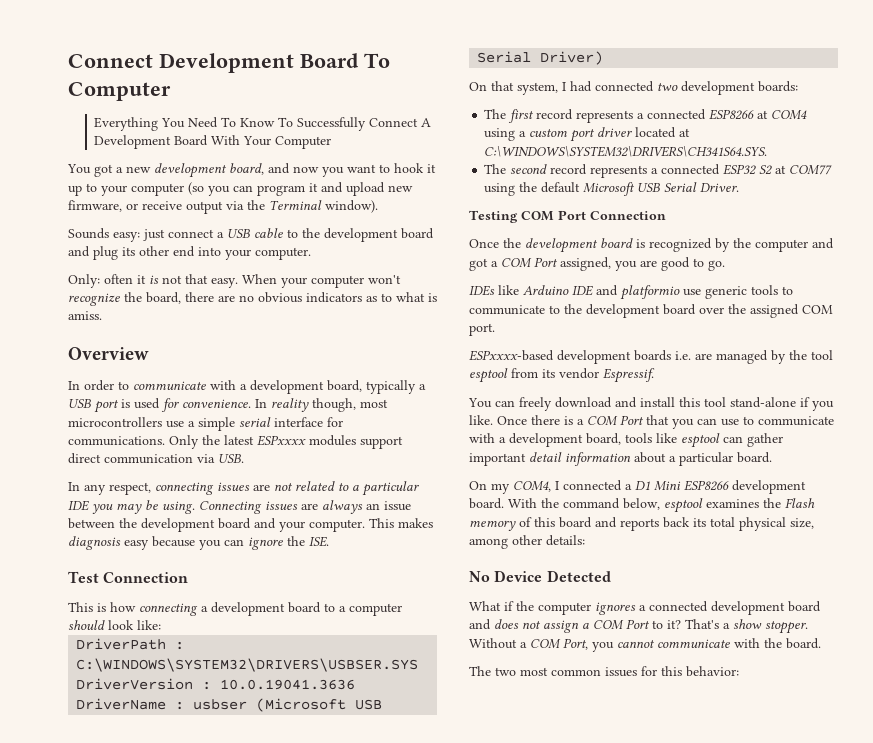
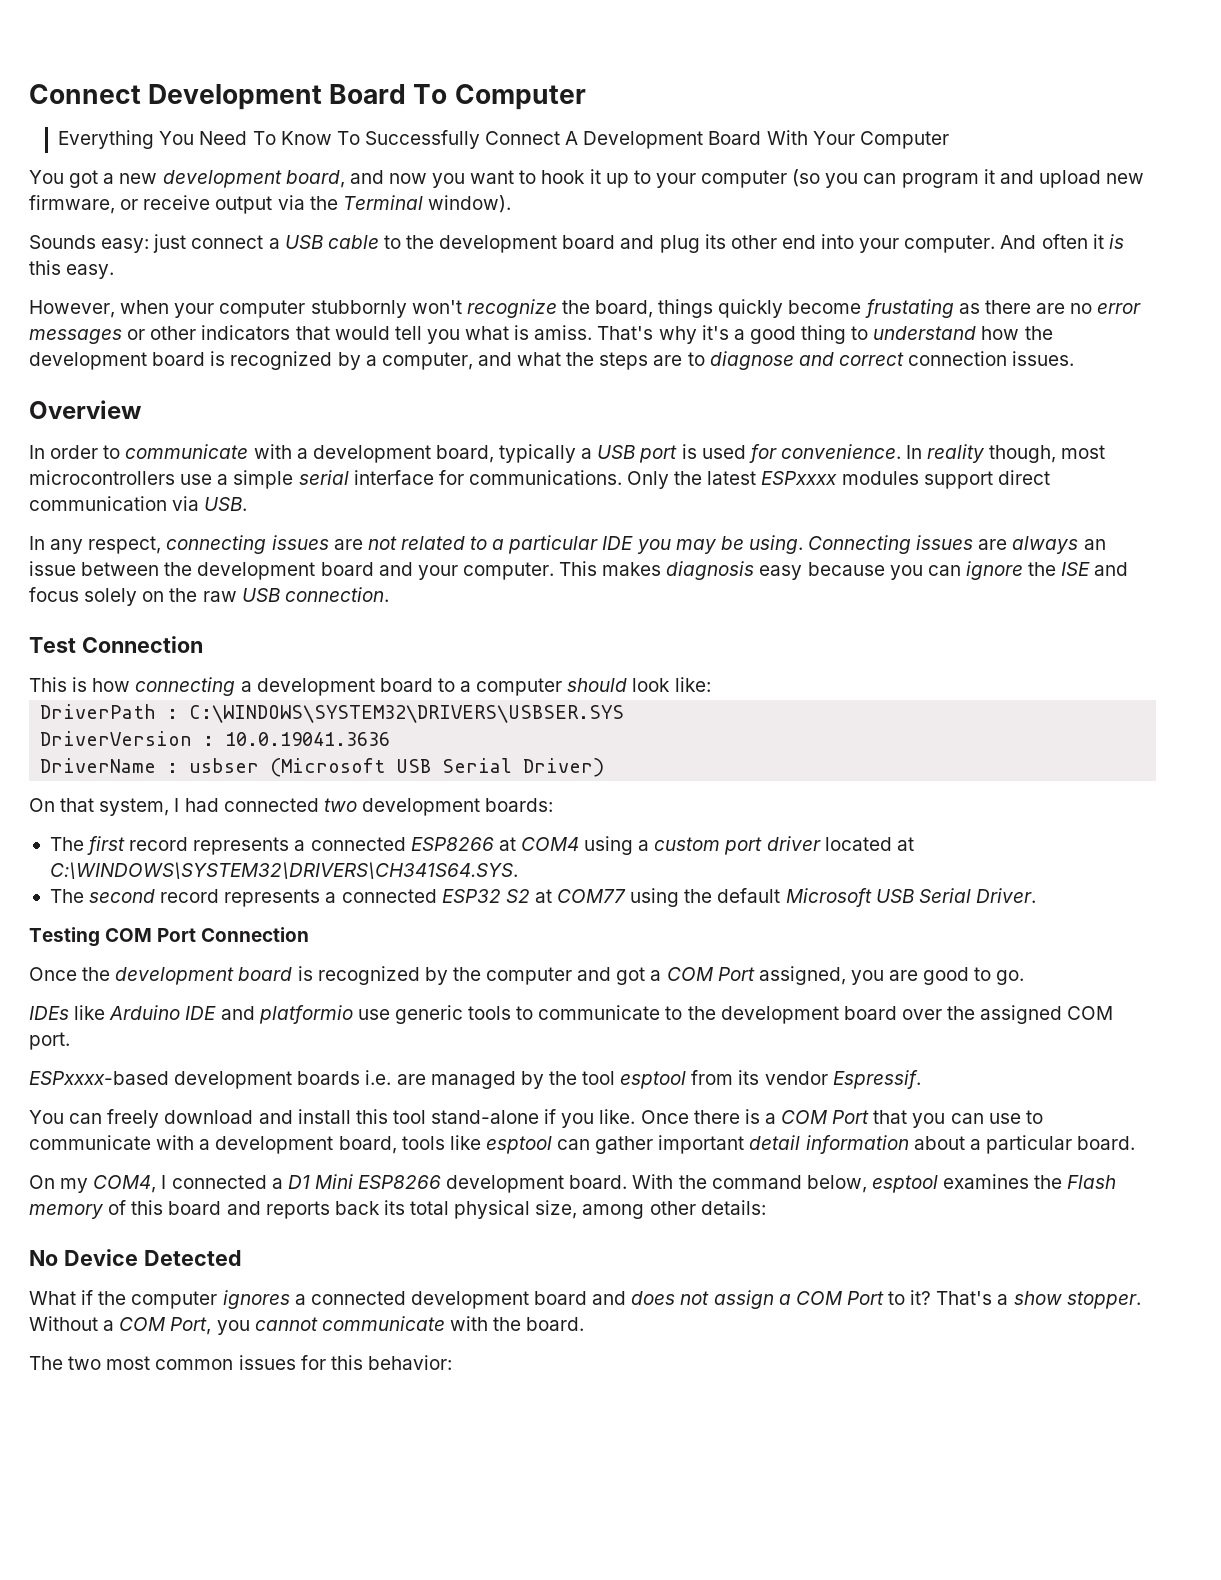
[68,274,100,288] // Only: -> [1000,235,1037,249] And
[162,274,208,284] not that -> [29,260,61,275] this
[242,274,364,288] When your computer -> [29,300,407,318] // However, when your computer stubbornly
[185,292,437,303] [68,311,102,320] there are no obvious indicators as to what is amiss. -> [658,299,1142,318] [29,325,1053,344] [29,351,1075,370] things quickly become frustating as there are no error messages or other indicators that would tell you what is amiss. That's why it's a good thing to understand how the development board is recognized by a computer, and what the steps are to diagnose and correct connection issues.
[309,536,329,547] ISE. -> [1061,562,1129,576] [29,587,389,606] ISE and focus solely on the raw USB connection.

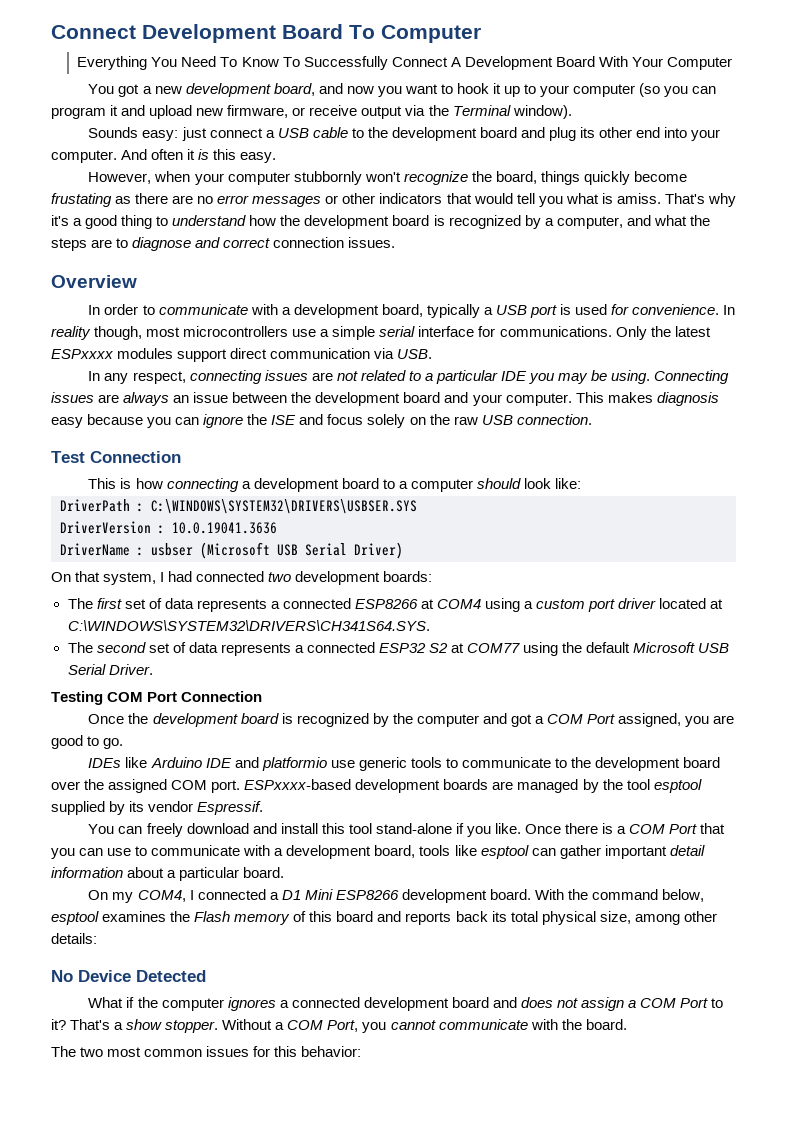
[129,837,189,851] record -> [124,598,194,609] set of data
[160,889,220,903] record -> [148,642,218,653] set of data
(70, 1041) // -> (241, 786) none
[365,1070,392,1085] i.e. -> (489, 784) none
[691,1070,734,1085] from -> [51,801,126,815] supplied by

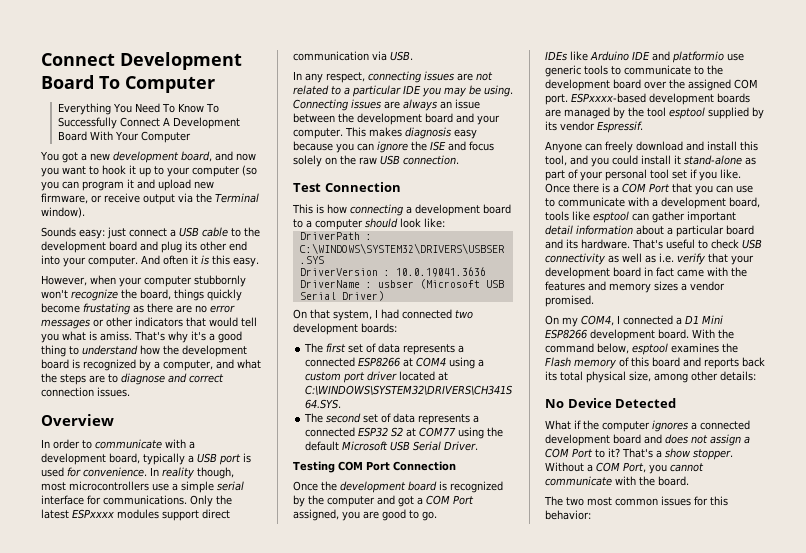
[88,824,115,834] You -> [545,141,582,153] Anyone
[348,823,452,834] tool stand-alone -> [545,155,756,167] [545,169,687,181] tool, and you could install it stand-alone as part of your personal tool set
[243,867,285,878] board. -> [726,225,754,235] [545,239,762,249] [545,253,754,265] [545,267,747,279] [545,281,725,293] [545,295,594,307] board and its hardware. That's useful to check USB connectivity as well as i.e. verify that your development board in fact came with the features and memory sizes a vendor promised.

